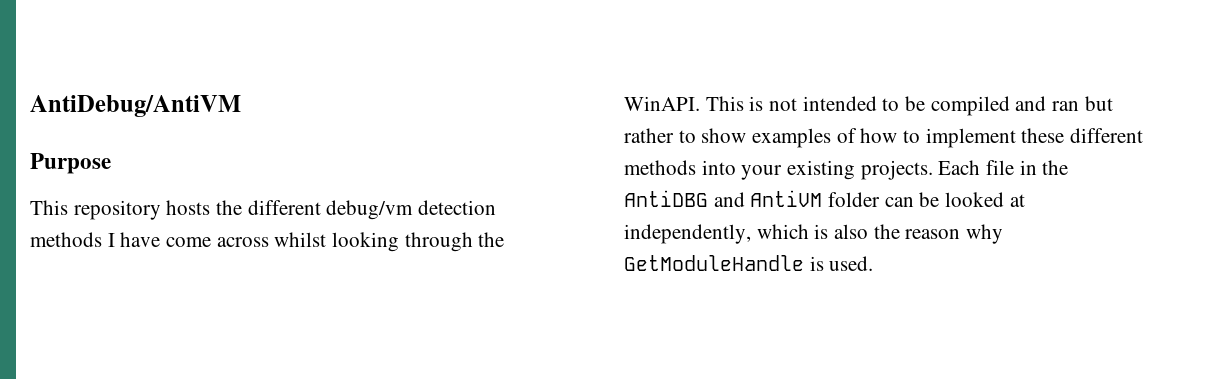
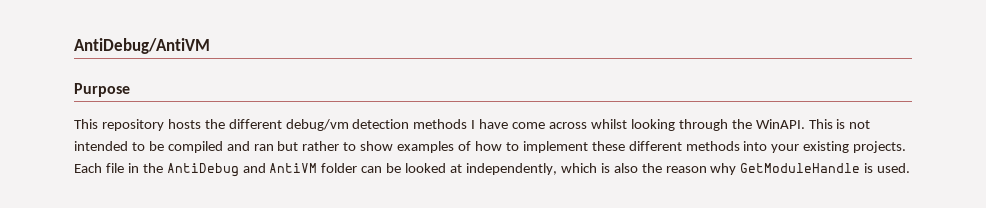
[624,190,708,207] AntiDBG -> [166,163,239,177] AntiDebug

